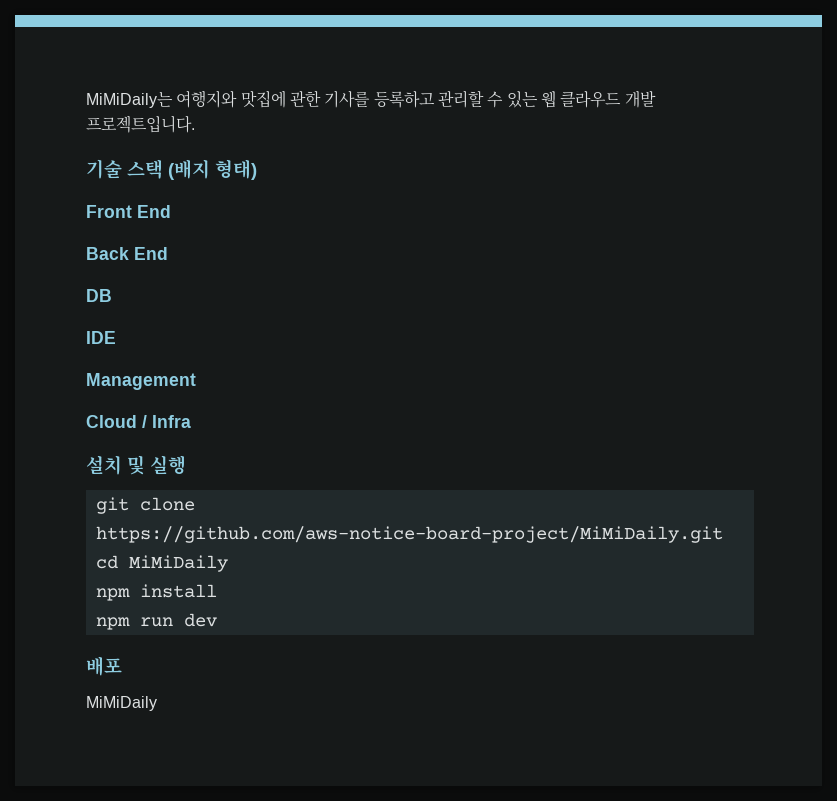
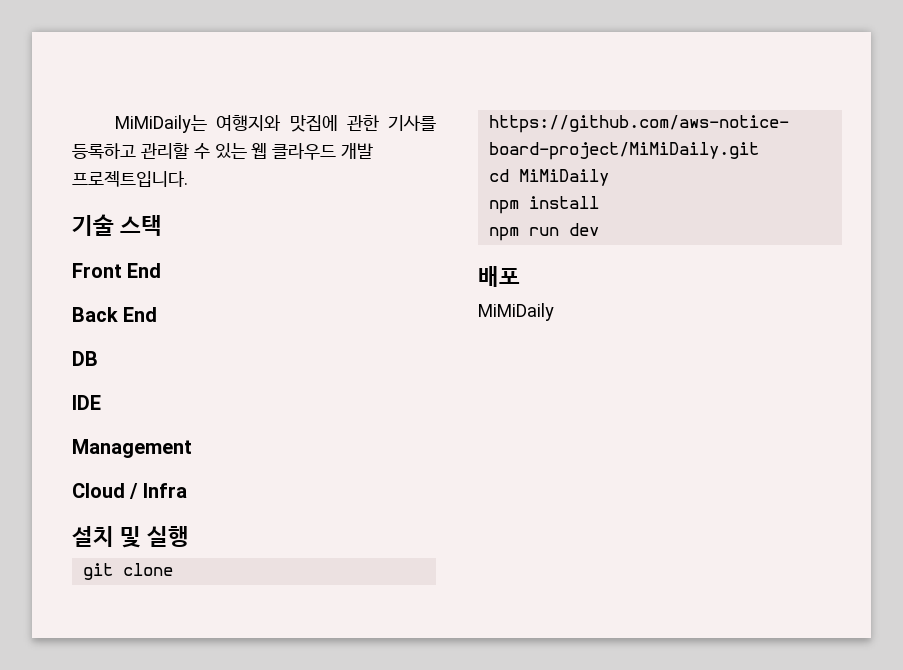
[168,159,257,180] (배지 형태) -> (163, 225) none

